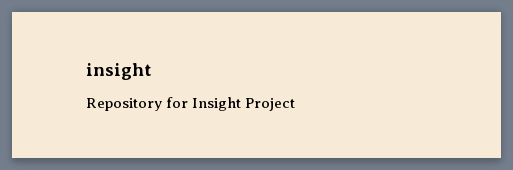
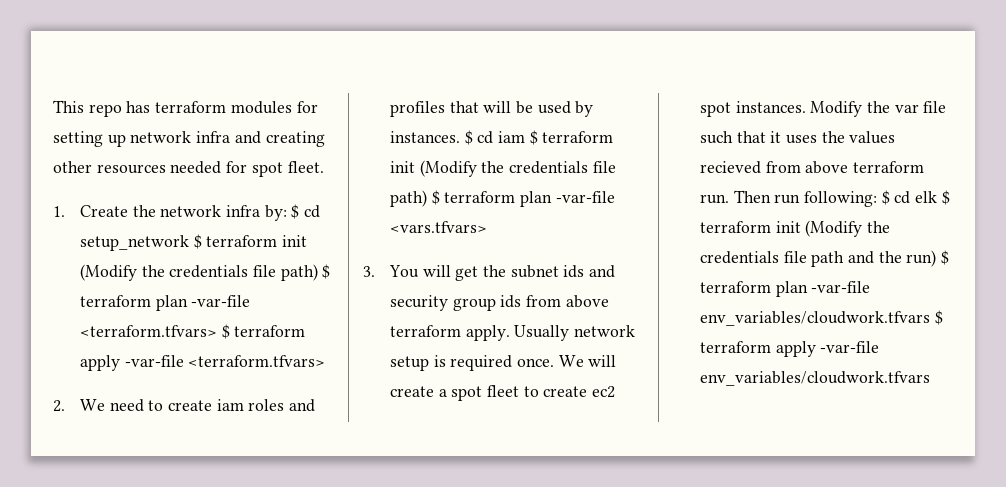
[86,63,152,80] [86,97,296,111] insight // Repository for Insight Project -> [53,100,318,117] [53,131,325,147] [53,161,324,177] [53,204,321,221] [79,234,308,251] [79,264,331,281] [79,295,251,311] [79,324,306,339] [79,355,326,371] [53,399,316,412] [389,101,594,117] [389,130,614,145] [389,160,616,177] [389,190,615,207] [389,221,487,233] [363,265,616,281] [389,295,609,311] [389,325,636,341] [389,355,617,371] [389,385,616,401] [699,101,947,117] [699,131,896,144] [699,161,925,174] [699,190,950,207] [699,220,891,237] [699,250,950,267] [699,281,871,297] [699,310,943,326] [699,341,880,357] [699,371,930,386] This repo has terraform modules for setting up network infra and creating other resources needed for spot fleet. // 1. Create the network infra by: $ cd setup_network $ terraform init (Modify the credentials file path) $ terraform plan -var-file <terraform.tfvars> $ terraform apply -var-file <terraform.tfvars> // 2. We need to create iam roles and profiles that will be used by instances. $ cd iam $ terraform init (Modify the credentials file path) $ terraform plan -var-file <vars.tfvars> // 3. You will get the subnet ids and security group ids from above terraform apply. Usually network setup is required once. We will create a spot fleet to create ec2 spot instances. Modify the var file such that it uses the values recieved from above terraform run. Then run following: $ cd elk $ terraform init (Modify the credentials file path and the run) $ terraform plan -var-file env_variables/cloudwork.tfvars $ terraform apply -var-file env_variables/cloudwork.tfvars

